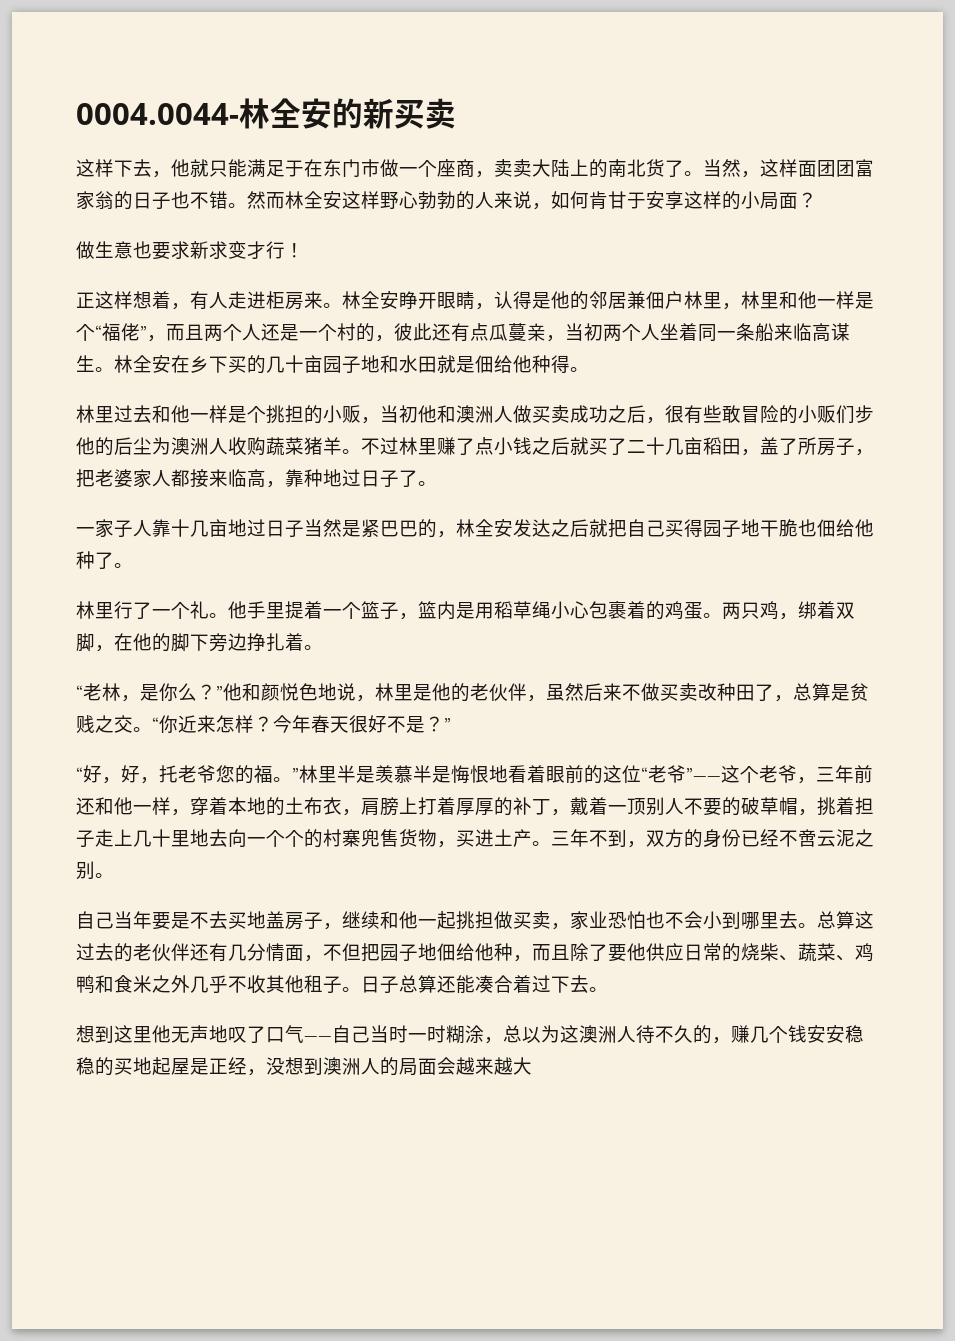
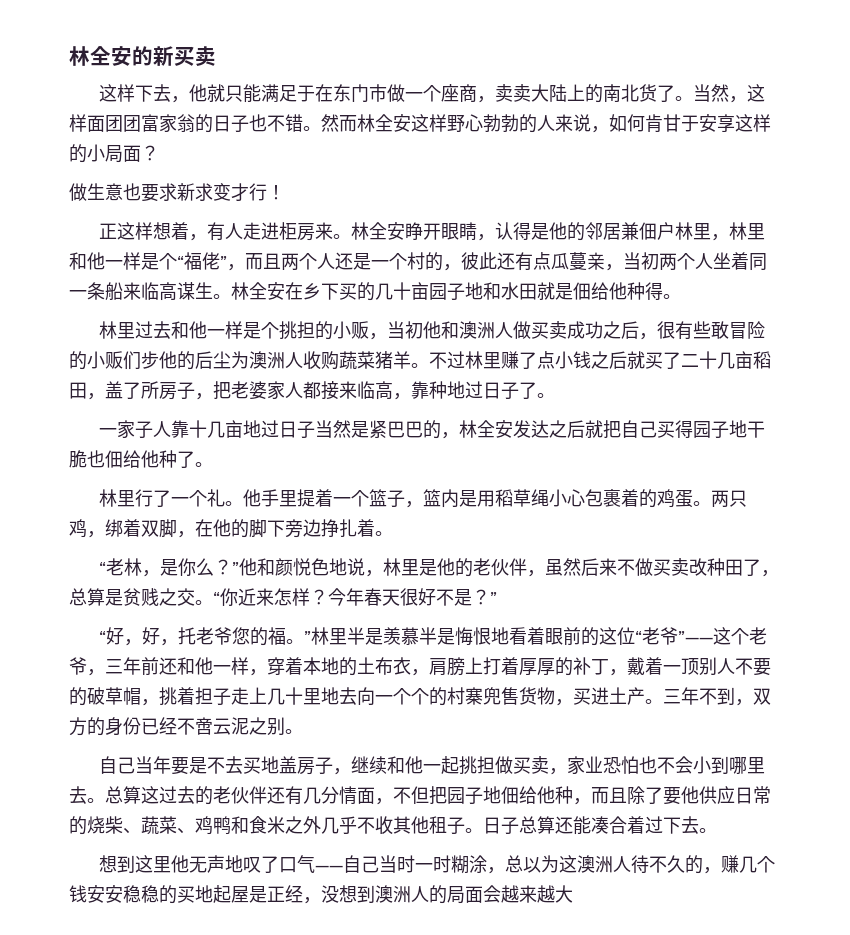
[76,103,239,125] 0004.0044- -> (69, 56) none

